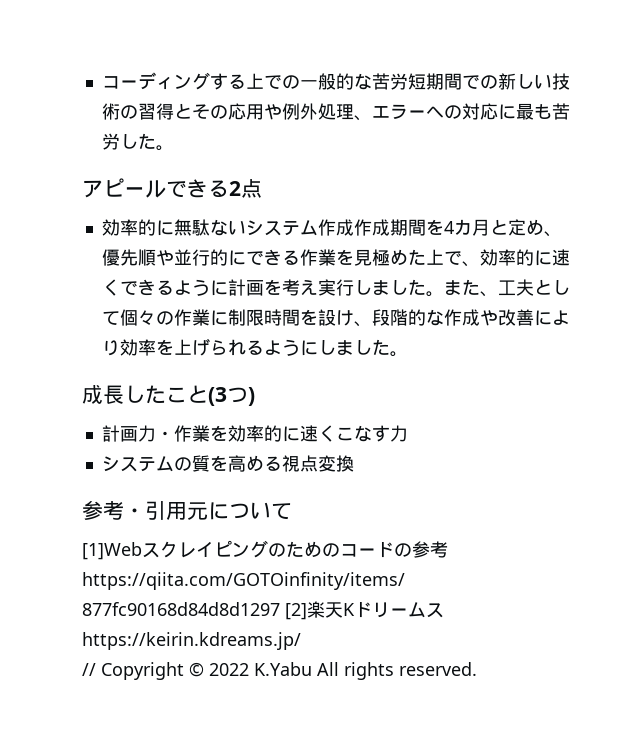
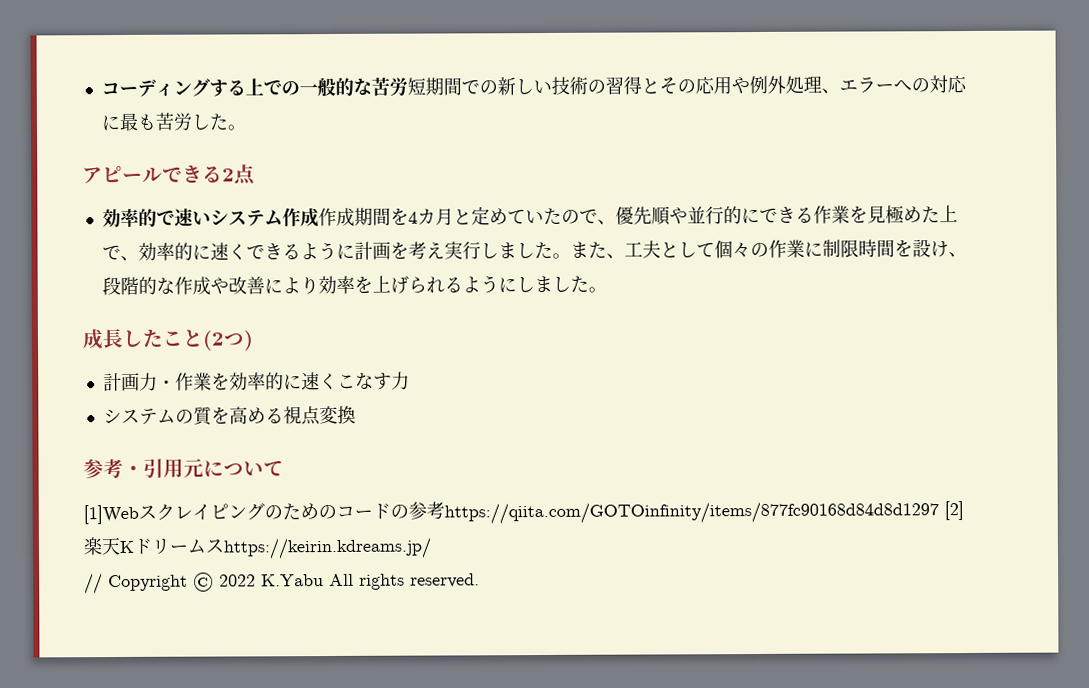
[155,219,228,236] に無駄な -> [155,207,194,227] で速
(544, 227) none -> [506,207,598,226] ていたので
[208,387,227,406] (3 -> [202,330,225,351] (2

